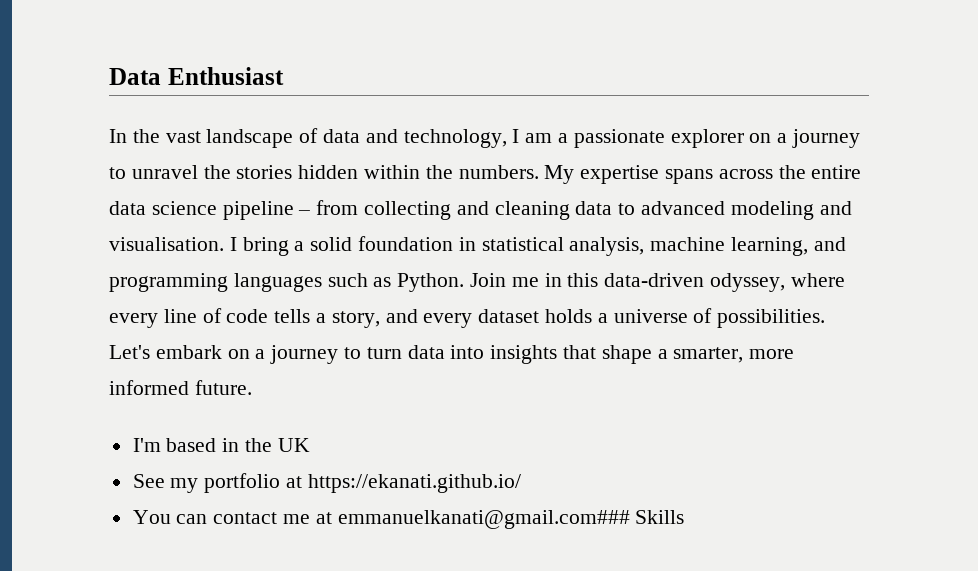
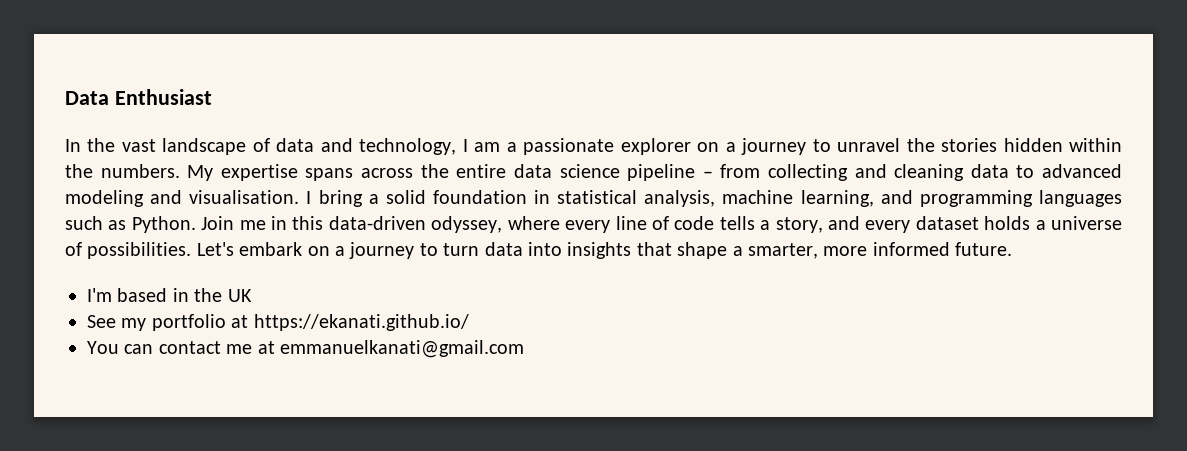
[337,510,685,529] emmanuelkanati@gmail.com### Skills -> [280,340,524,358] emmanuelkanati@gmail.com

